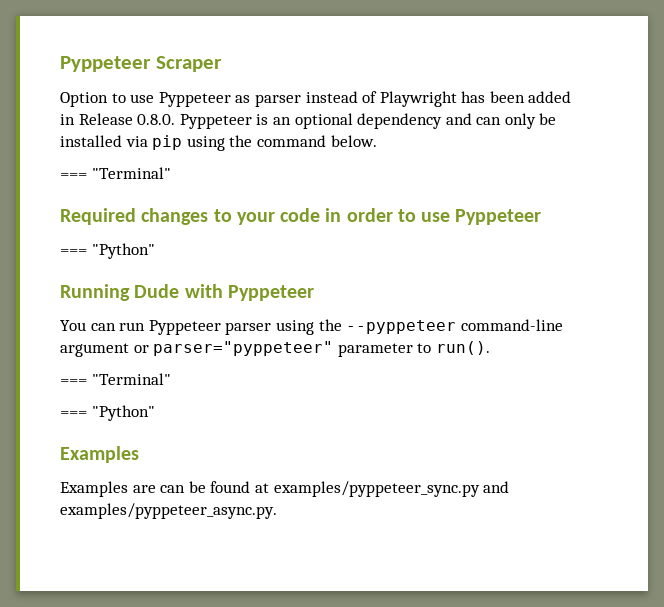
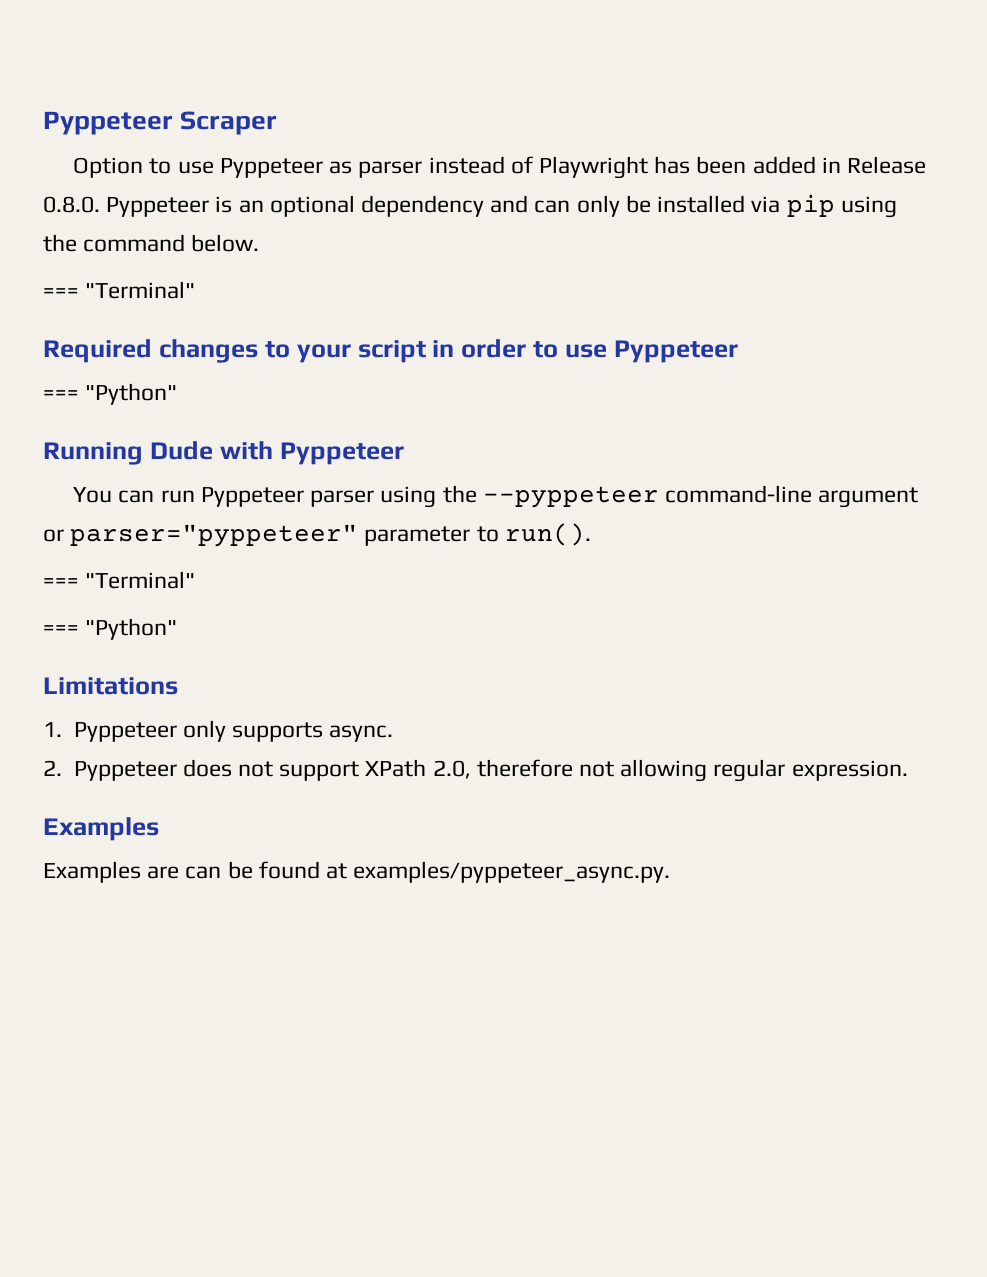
[280,208,321,222] code -> [357,340,426,363] script
(155, 413) none -> [43,677,178,695] [43,720,394,742] [43,759,908,782] // Limitations // 1. Pyppeteer only supports async. // 2. Pyppeteer does not support XPath 2.0, therefore not allowing regular expression.
[273,481,510,497] examples/pyppeteer_sync.py and -> (348, 871) none

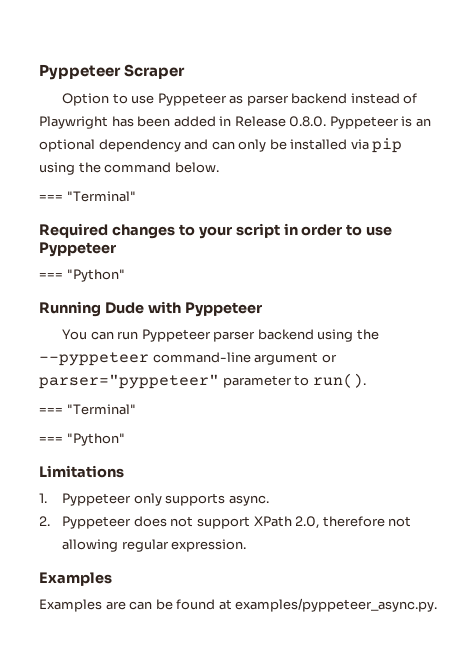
(423, 169) none -> [291,93,348,104] backend
(375, 498) none -> [257,329,314,340] backend

